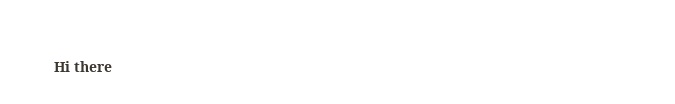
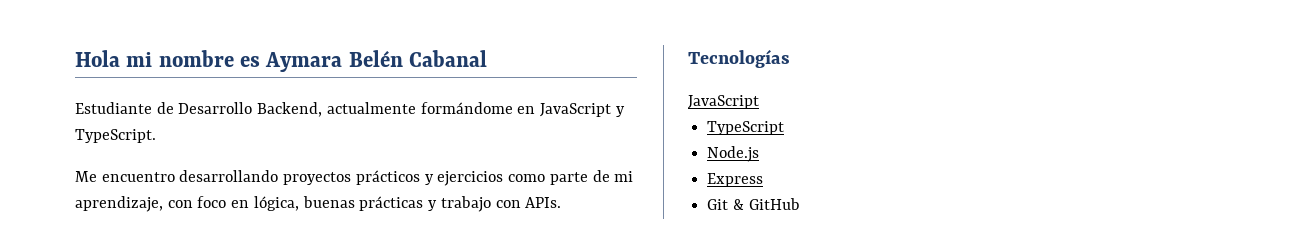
[54,61,112,72] Hi there -> [75,50,488,72] [75,102,625,117] [75,129,156,143] [75,170,634,186] [75,196,562,212] [688,49,790,68] [688,95,759,109] [707,121,785,135] [707,146,760,162] [707,173,764,187] [707,198,800,210] Hola mi nombre es Aymara Belén Cabanal // Estudiante de Desarrollo Backend, actualmente formándome en JavaScript y TypeScript. // Me encuentro desarrollando proyectos prácticos y ejercicios como parte de mi aprendizaje, con foco en lógica, buenas prácticas y trabajo con APIs. // Tecnologías // JavaScript // TypeScript // Node.js // Express // Git & GitHub

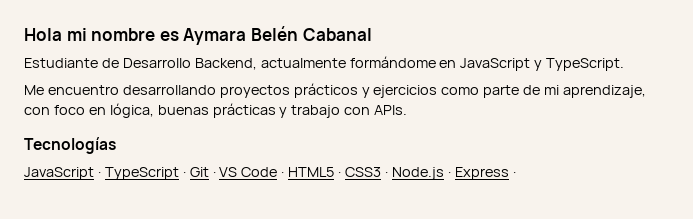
(759, 102) // -> [97,172,101,177] ·
(785, 128) // -> [182,167,388,177] · Git · VS Code · HTML5 · CSS3 ·
(760, 154) // -> [447,172,451,177] ·
[707,198,800,210] // Git & GitHub -> [512,172,516,177] ·

